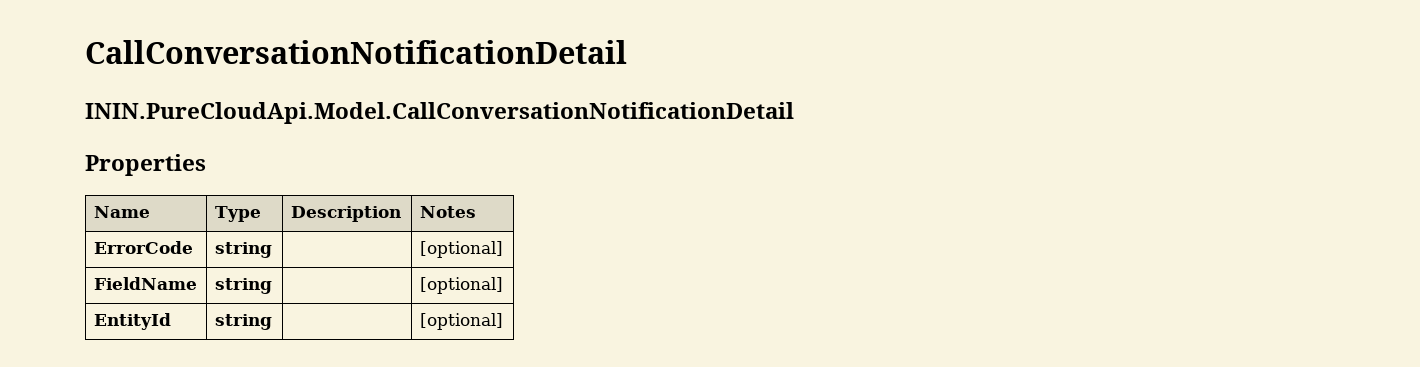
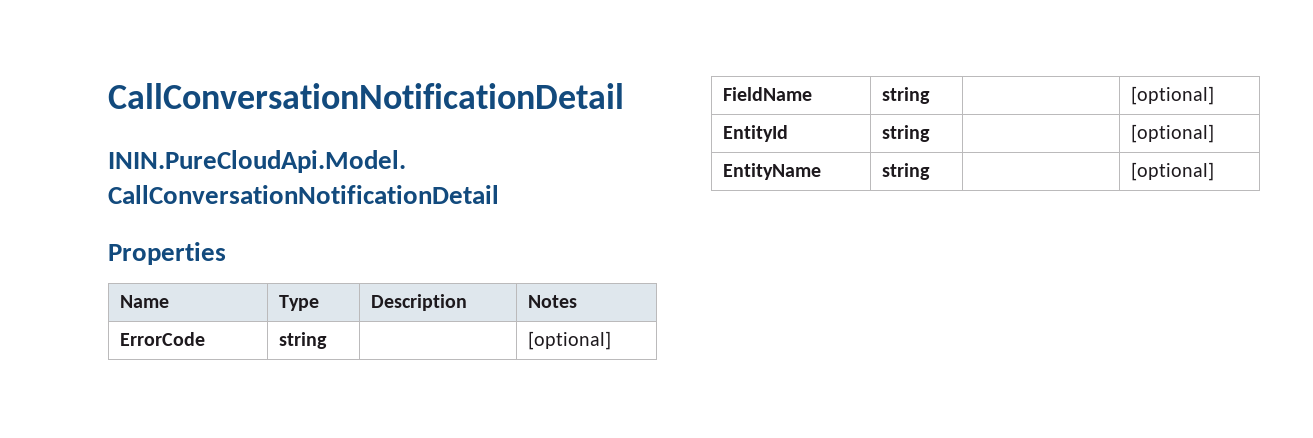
(503, 321) none -> [722,163,821,180] [881,163,930,180] [1130,162,1214,181] // EntityName | string | | [optional]

